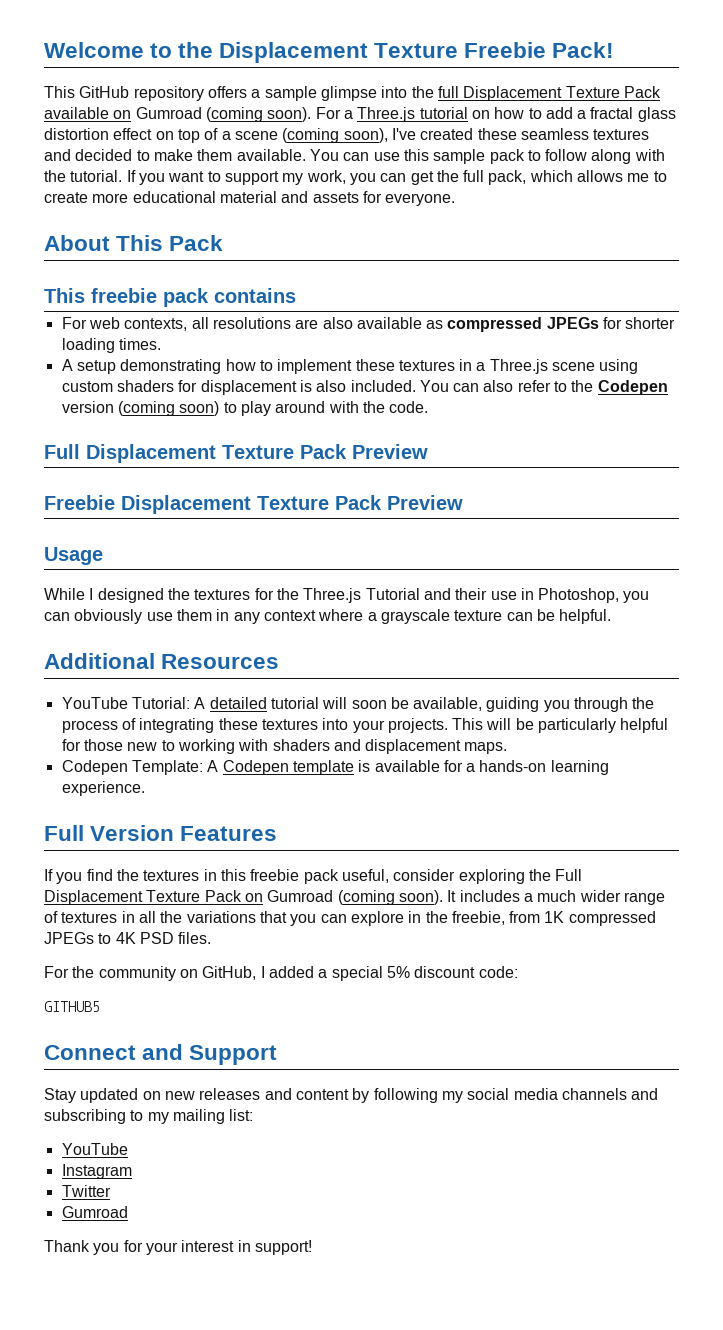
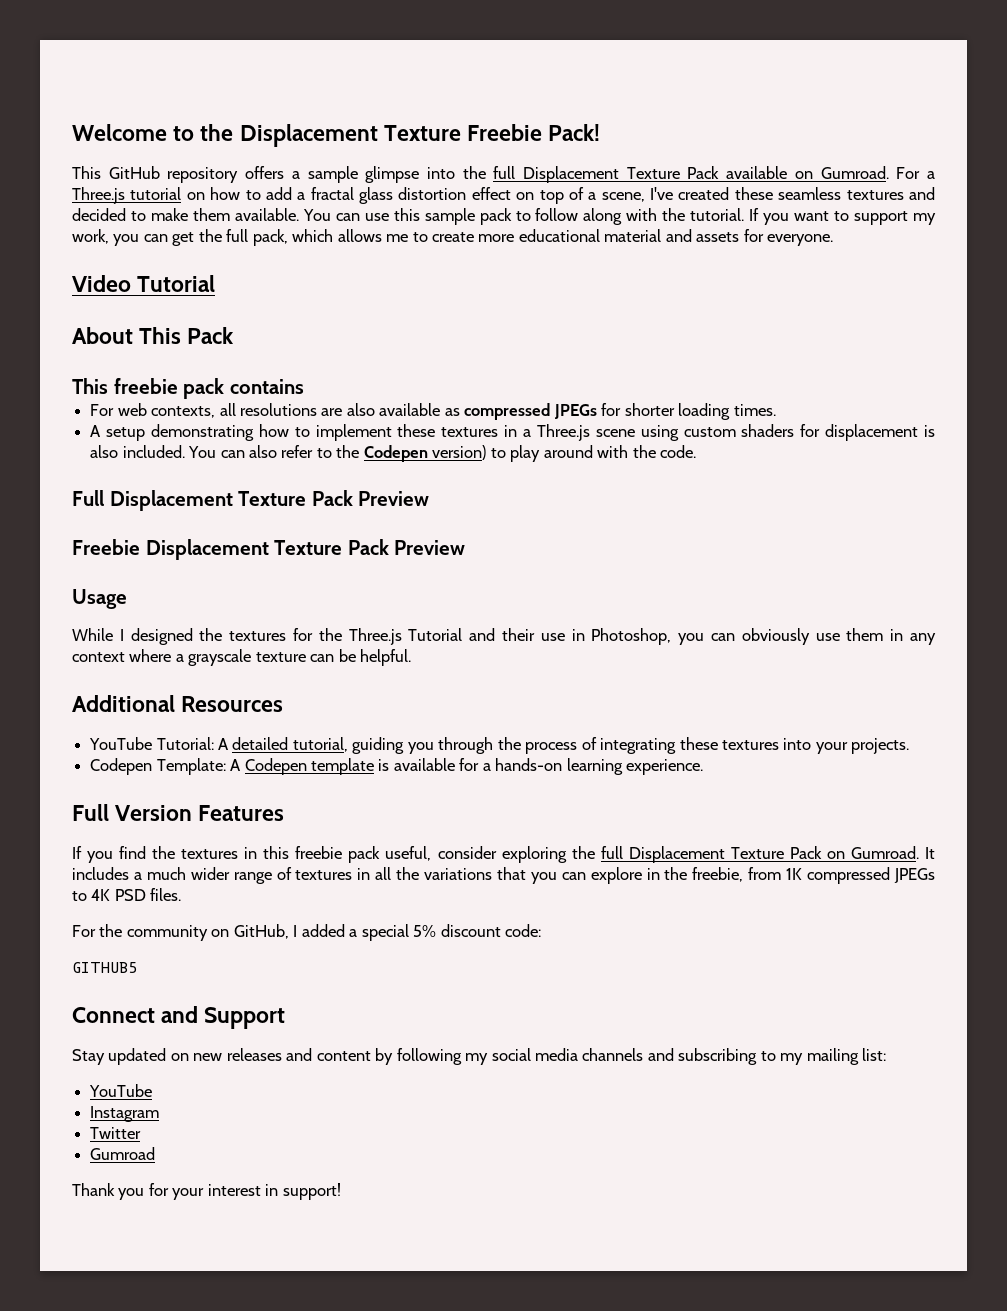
[135,107,312,122] Gumroad (coming soon). -> [820,166,889,179] Gumroad.
[234,128,388,143] scene (coming soon), -> [601,192,645,202] scene,
(456, 199) none -> [72,275,216,292] // Video Tutorial
[61,401,220,416] version (coming soon) -> [432,445,487,460] version)
[270,697,483,711] tutorial will soon be available, -> [292,737,348,752] tutorial,
[452,718,669,733] [61,739,508,754] This will be particularly helpful for those new to working with shaders and displacement maps. -> (910, 746) none
[555,869,583,881] Full -> [600,846,623,859] full
[267,890,443,905] Gumroad (coming soon). -> [850,846,919,859] Gumroad.

